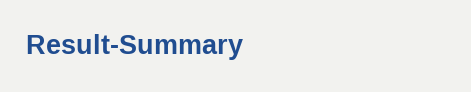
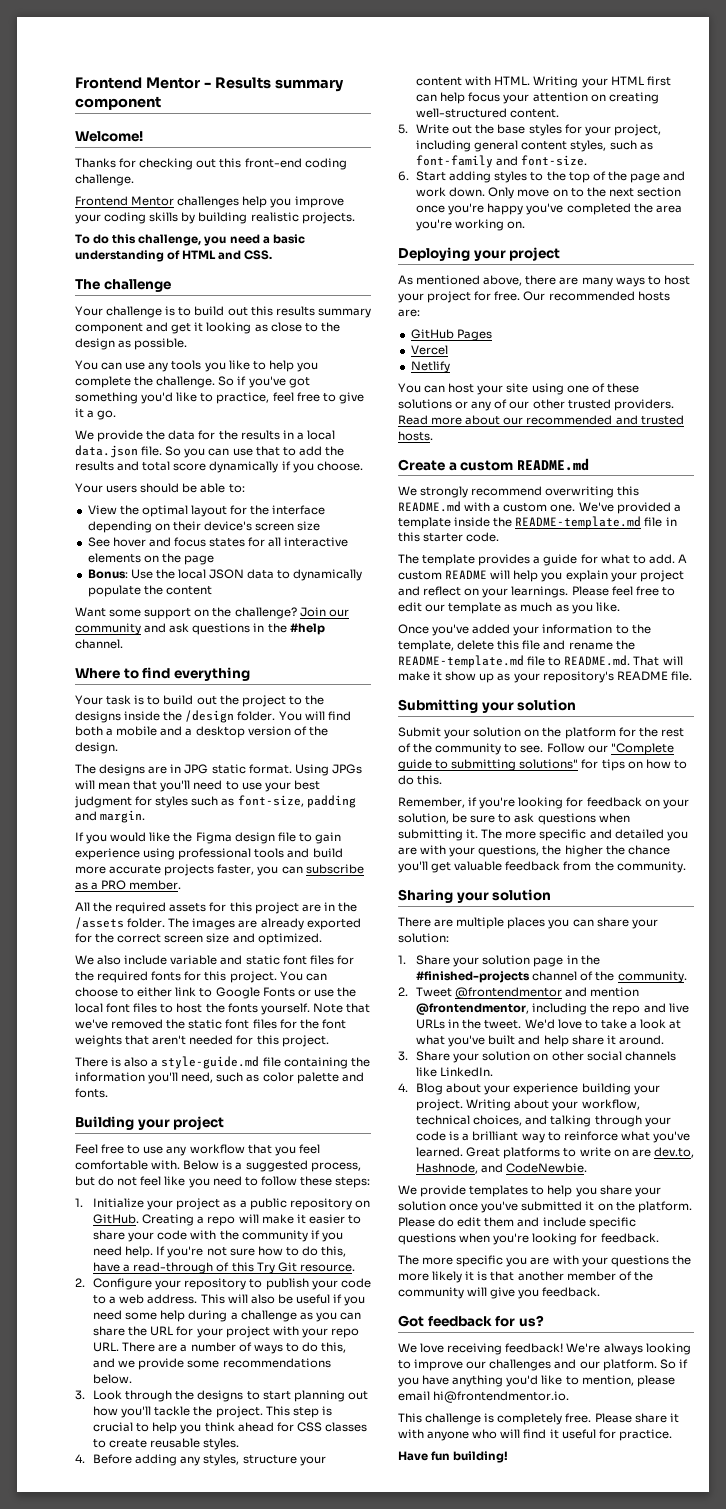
[26,34,243,60] Result-Summary -> [75,77,344,92] [75,96,161,110] [75,131,143,142] [75,158,347,170] [75,174,134,186] [75,196,344,208] [75,212,355,224] [75,234,305,246] [75,250,273,262] [75,279,171,292] [75,306,371,318] [75,322,340,334] [75,338,188,350] [75,360,318,372] [75,376,310,388] [75,392,364,404] [75,408,117,420] [75,430,335,442] [75,445,344,458] [75,461,363,473] [75,483,245,493] [87,505,326,517] [87,521,321,533] [87,537,349,547] [87,553,214,565] [87,569,363,581] [87,585,212,597] [75,607,349,619] [75,623,325,635] [75,639,123,649] [75,667,250,681] [75,695,324,707] [75,710,351,723] [75,726,328,738] [75,742,118,754] [75,764,362,776] [75,780,320,792] [74,795,356,808] [75,810,146,823] [75,832,341,844] [75,848,343,860] [75,864,364,876] [75,880,182,890] [75,902,357,914] [75,917,361,930] [75,933,322,945] [75,955,354,965] [75,971,327,983] [75,987,356,999] [75,1003,370,1015] [75,1019,346,1029] [75,1035,329,1047] [75,1056,370,1069] [75,1072,364,1084] [75,1088,108,1098] [75,1116,225,1130] [75,1144,320,1156] [75,1160,361,1172] [75,1176,371,1188] [75,1198,370,1210] [93,1214,361,1226] [93,1230,343,1242] [93,1246,347,1258] [93,1262,355,1274] [75,1278,371,1290] [93,1294,366,1306] [93,1310,361,1322] [93,1326,359,1338] [93,1342,347,1354] [93,1358,331,1370] [93,1374,133,1384] [75,1390,368,1402] [93,1406,332,1418] [93,1422,367,1434] [93,1438,240,1450] [75,1454,326,1466] [416,76,671,88] [416,92,659,104] [416,108,560,118] [398,124,661,136] [416,140,653,152] [416,155,588,168] [398,171,686,183] [416,187,681,199] [416,203,682,215] [416,219,526,231] [398,247,561,261] [398,275,690,287] [398,291,670,303] [398,309,420,317] [410,329,492,341] [410,345,448,355] [410,361,450,373] [398,383,639,395] [398,399,674,411] [398,415,684,425] [398,431,433,441] [398,458,589,471] [398,486,640,498] [398,501,681,514] [398,516,677,529] [398,532,500,542] [398,554,687,566] [398,570,684,582] [398,586,675,598] [398,602,620,614] [398,624,651,636] [398,640,635,652] [398,655,683,668] [398,671,692,683] [398,699,577,713] [398,727,684,739] [398,743,674,755] [398,759,687,771] [398,775,443,785] [398,797,689,809] [398,813,630,825] [398,829,688,841] [398,845,670,857] [398,861,686,873] [398,889,552,903] [398,917,658,929] [398,933,449,943] [398,955,600,967] [416,971,687,983] [398,987,640,999] [416,1003,689,1015] [416,1019,682,1029] [416,1035,664,1047] [398,1051,676,1063] [416,1067,494,1077] [398,1083,660,1095] [416,1099,640,1111] [416,1115,671,1127] [416,1131,690,1143] [416,1147,694,1159] [416,1163,588,1174] [398,1185,661,1197] [398,1201,692,1213] [398,1217,636,1229] [398,1233,659,1245] [398,1255,691,1267] [398,1271,653,1283] [398,1287,601,1299] [398,1315,544,1327] [398,1343,691,1355] [398,1359,688,1371] [398,1375,675,1387] [398,1391,570,1403] [398,1413,679,1425] [398,1429,672,1441] [398,1451,509,1463] Frontend Mentor - Results summary component // Welcome! // Thanks for checking out this front-end coding challenge. // Frontend Mentor challenges help you improve your coding skills by building realistic projects. // To do this challenge, you need a basic understanding of HTML and CSS. // The challenge // Your challenge is to build out this results summary component and get it looking as close to the design as possible. // You can use any tools you like to help you complete the challenge. So if you've got something you'd like to practice, feel free to give it a go. // We provide the data for the results in a local data.json file. So you can use that to add the results and total score dynamically if you choose. // Your users should be able to: // View the optimal layout for the interface depending on their device's screen size // See hover and focus states for all interactive elements on the page // Bonus: Use the local JSON data to dynamically populate the content // Want some support on the challenge? Join our community and ask questions in the #help channel. // Where to find everything // Your task is to build out the project to the designs inside the /design folder. You will find both a mobile and a desktop version of the design. // The designs are in JPG static format. Using JPGs will mean that you'll need to use your best judgment for styles such as font-size, padding and margin. // If you would like the Figma design file to gain experience using professional tools and build more accurate projects faster, you can subscribe as a PRO member. // All the required assets for this project are in the /assets folder. The images are already exported for the correct screen size and optimized. // We also include variable and static font files for the required fonts for this project. You can choose to either link to Google Fonts or use the local font files to host the fonts yourself. Note that we've removed the static font files for the font weights that aren't needed for this project. // There is also a style-guide.md file containing the information you'll need, such as color palette and fonts. // Building your project // Feel free to use any workflow that you feel comfortable with. Below is a suggested process, but do not feel like you need to follow these steps: // 1. Initialize your project as a public repository on GitHub. Creating a repo will make it easier to share your code with the community if you need help. If you're not sure how to do this, have a read-through of this Try Git resource. // 2. Configure your repository to publish your code to a web address. This will also be useful if you need some help during a challenge as you can share the URL for your project with your repo URL. There are a number of ways to do this, and we provide some recommendations below. // 3. Look through the designs to start planning out how you'll tackle the project. This step is crucial to help you think ahead for CSS classes to create reusable styles. // 4. Before adding any styles, structure your content with HTML. Writing your HTML first can help focus your attention on creating well-structured content. // 5. Write out the base styles for your project, including general content styles, such as font-family and font-size. // 6. Start adding styles to the top of the page and work down. Only move on to the next section once you're happy you've completed the area you're working on. // Deploying your project // As mentioned above, there are many ways to host your project for free. Our recommended hosts are: // GitHub Pages // Vercel // Netlify // You can host your site using one of these solutions or any of our other trusted providers. Read more about our recommended and trusted hosts. // Create a custom README.md // We strongly recommend overwriting this README.md with a custom one. We've provided a template inside the README-template.md file in this starter code. // The template provides a guide for what to add. A custom README will help you explain your project and reflect on your learnings. Please feel free to edit our template as much as you like. // Once you've added your information to the template, delete this file and rename the README-template.md file to README.md. That will make it show up as your repository's README file. // Submitting your solution // Submit your solution on the platform for the rest of the community to see. Follow our "Complete guide to submitting solutions" for tips on how to do this. // Remember, if you're looking for feedback on your solution, be sure to ask questions when submitting it. The more specific and detailed you are with your questions, the higher the chance you'll get valuable feedback from the community. // Sharing your solution // There are multiple places you can share your solution: // 1. Share your solution page in the #finished-projects channel of the community. // 2. Tweet @frontendmentor and mention @frontendmentor, including the repo and live URLs in the tweet. We'd love to take a look at what you've built and help share it around. // 3. Share your solution on other social channels like LinkedIn. // 4. Blog about your experience building your project. Writing about your workflow, technical choices, and talking through your code is a brilliant way to reinforce what you've learned. Great platforms to write on are dev.to, Hashnode, and CodeNewbie. // We provide templates to help you share your solution once you've submitted it on the platform. Please do edit them and include specific questions when you're looking for feedback. // The more specific you are with your questions the more likely it is that another member of the community will give you feedback. // Got feedback for us? // We love receiving feedback! We're always looking to improve our challenges and our platform. So if you have anything you'd like to mention, please email hi@frontendmentor.io. // This challenge is completely free. Please share it with anyone who will find it useful for practice. // Have fun building!

